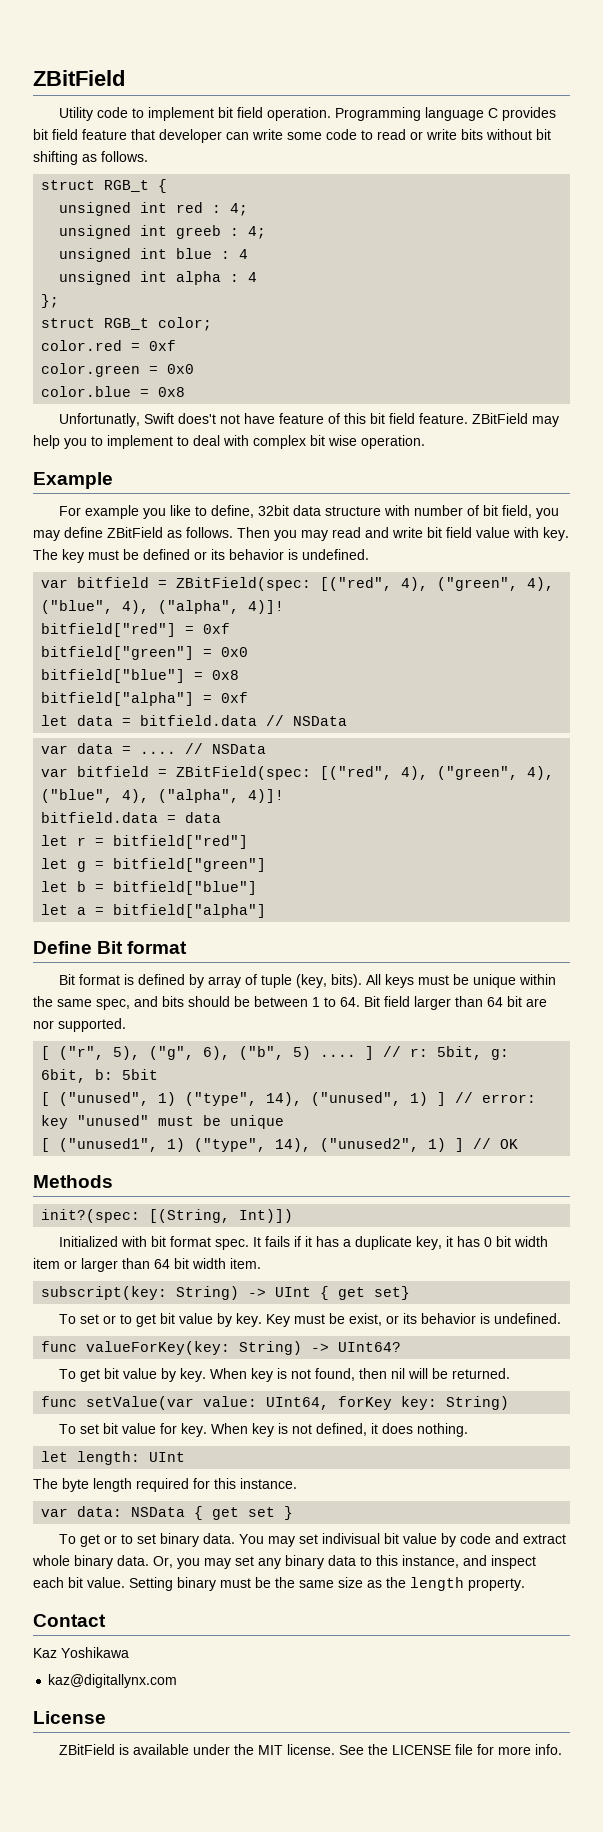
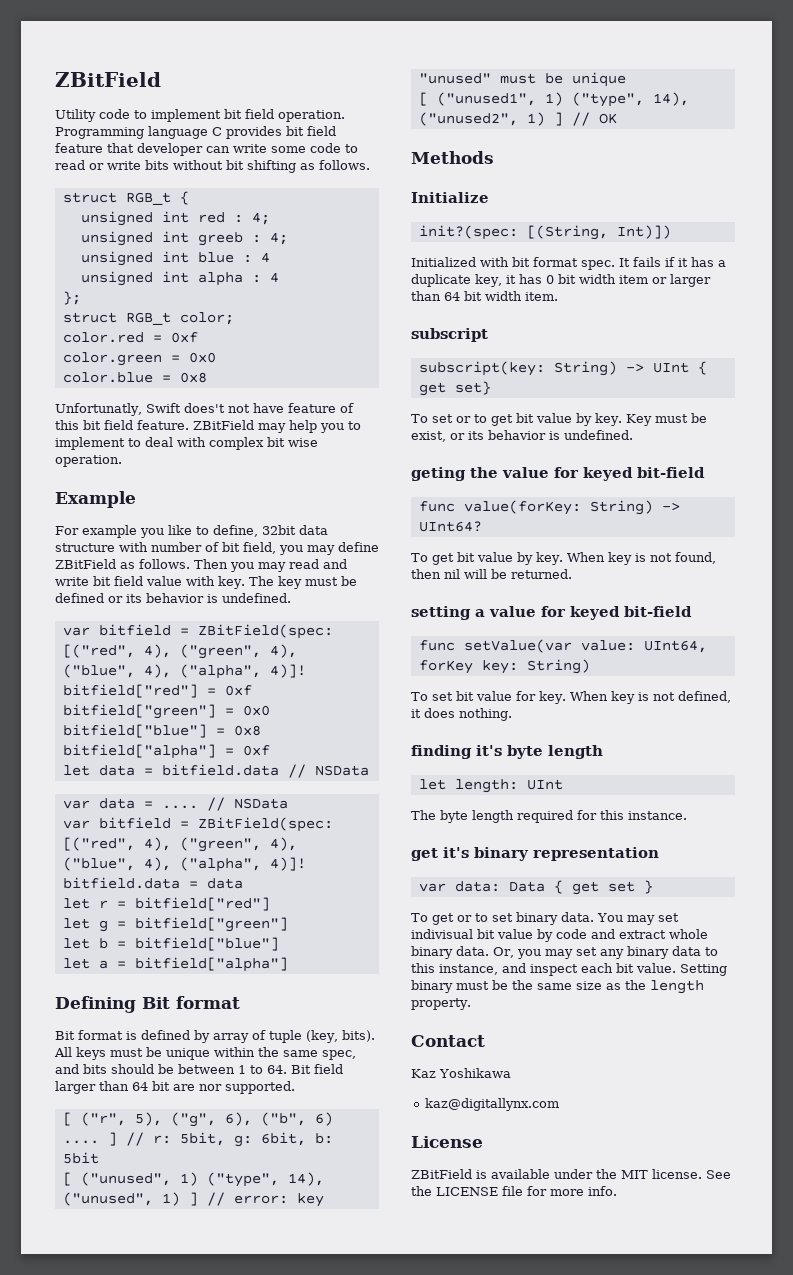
[33,941,92,954] Define -> [55,996,136,1013] Defining
[293,1046,312,1060] 5) -> [314,1112,333,1126] 6)
(113, 1181) none -> [411,192,489,203] // Initialize
(261, 1263) none -> [411,328,488,342] // subscript
[41,1341,231,1355] // func valueForKey(key: -> [411,467,705,481] [418,500,581,515] // geting the value for keyed bit-field // func value(forKey:
(510, 1373) none -> [411,606,692,620] // setting a value for keyed bit-field
(468, 1430) none -> [411,745,603,759] // finding it's byte length
(297, 1483) none -> [411,847,659,861] // get it's binary representation
[131,1507,186,1517] NSData -> [508,881,545,892] Data

